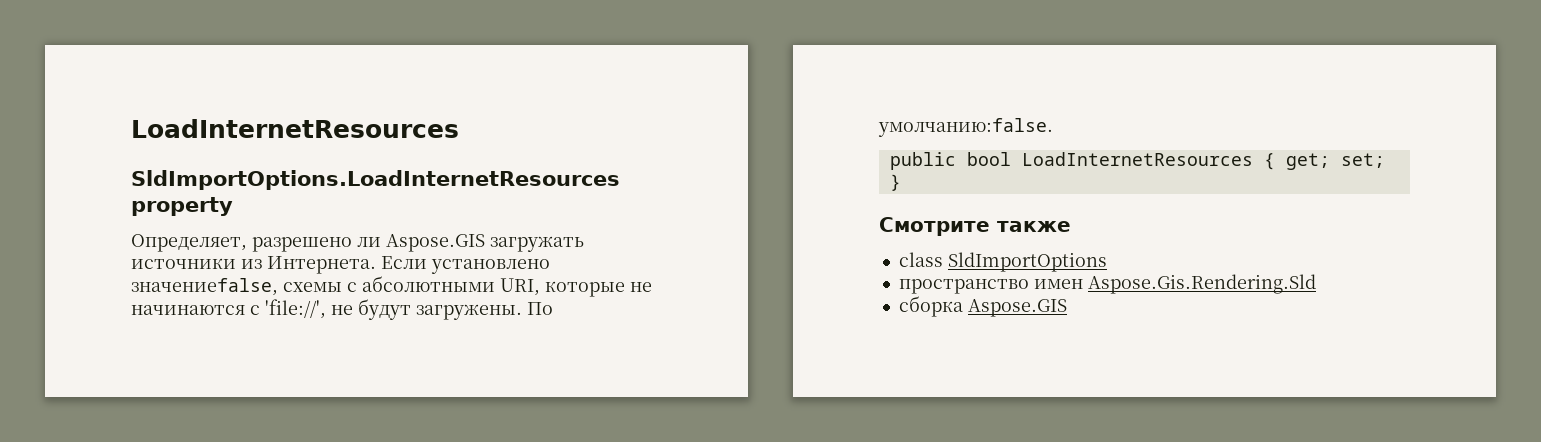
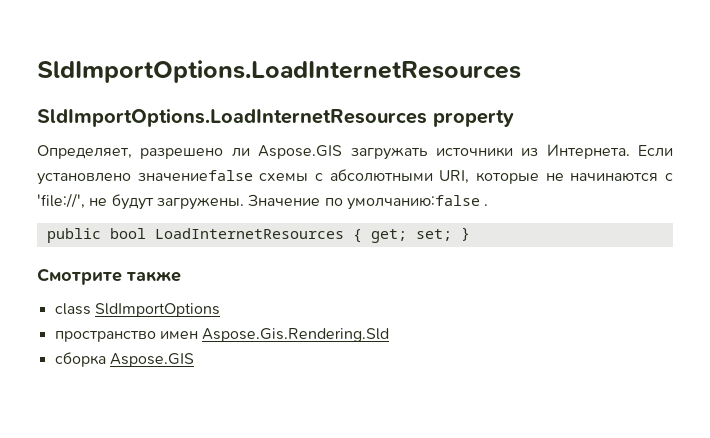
[131,119,459,138] LoadInternetResources -> [37,60,521,83] SldImportOptions.LoadInternetResources
[131,278,278,296] значениеfalse, -> [137,170,253,181] значениеfalse
[527,302,553,315] [878,118,1053,137] По умолчанию:false. -> [248,194,489,210] Значение по умолчанию:false .

